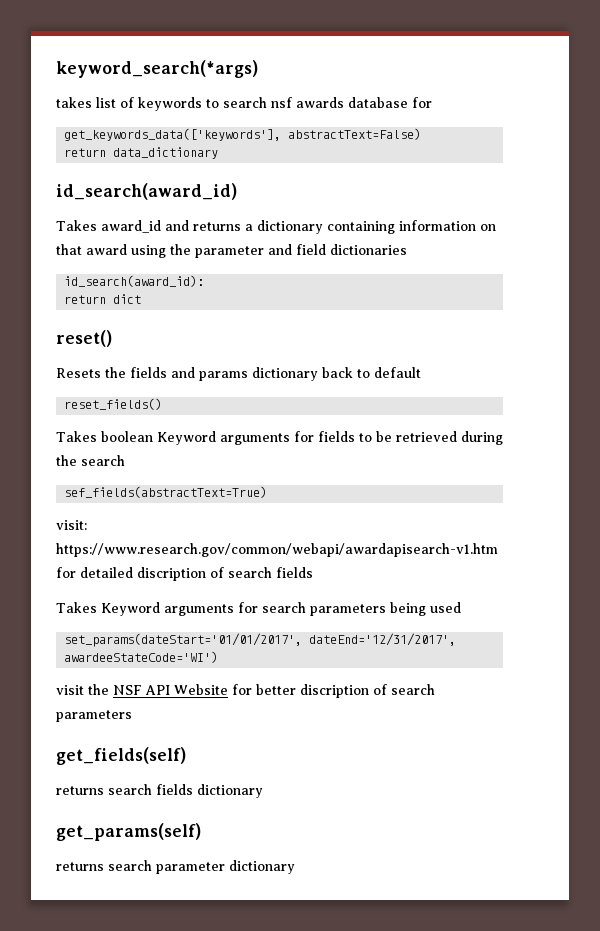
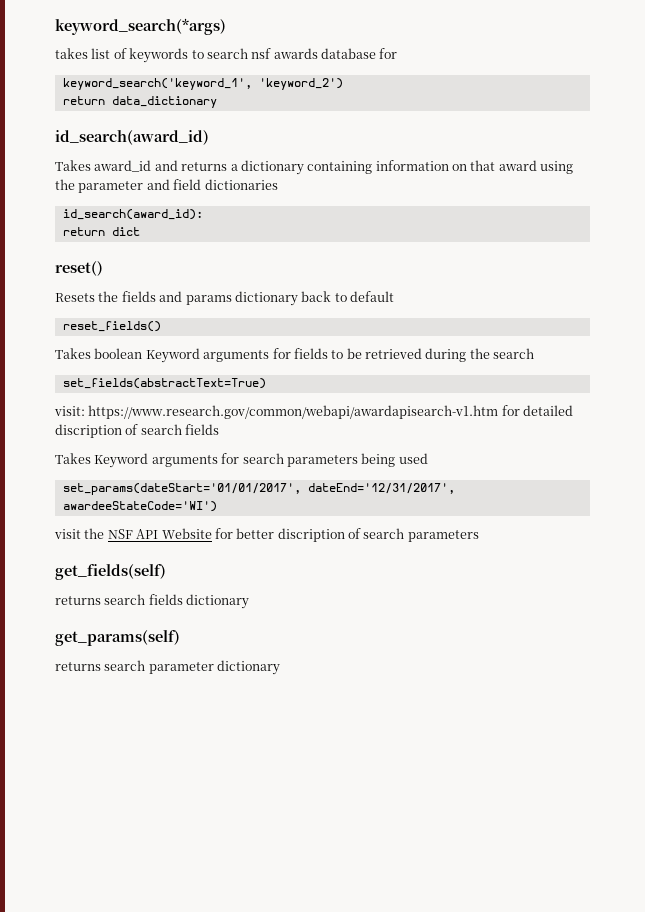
[64,128,422,141] get_keywords_data(['keywords'], abstractText=False) -> [62,78,343,90] keyword_search('keyword_1', 'keyword_2')
[64,486,268,498] sef_fields(abstractText=True) -> [62,378,266,389] set_fields(abstractText=True)

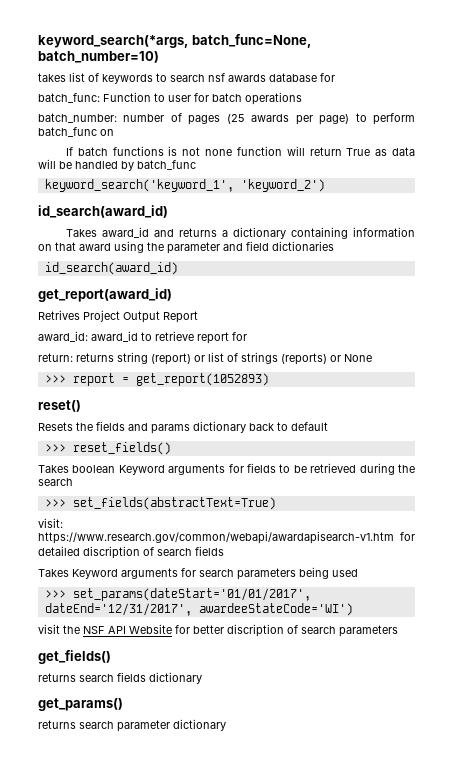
[55,18,226,35] keyword_search(*args) -> [38,34,311,48] [38,51,159,63] keyword_search(*args, batch_func=None, batch_number=10)
(398, 53) none -> [38,92,302,105] [38,113,416,125] [38,127,114,137] [65,146,415,156] [38,159,196,171] // batch_func: Function to user for batch operations // batch_number: number of pages (25 awards per page) to perform batch_func on // If batch functions is not none function will return True as data will be handled by batch_func
[62,96,217,108] // return data_dictionary -> (325, 185) none
[62,209,203,220] [62,227,140,236] id_search(award_id): // return dict -> [44,262,178,275] [38,288,172,302] [38,310,198,323] [38,331,247,344] [38,352,372,365] [44,373,269,386] id_search(award_id) // get_report(award_id) // Retrives Project Output Report // award_id: award_id to retrieve report for // return: returns string (report) or list of strings (reports) or None // >>> report = get_report(1052893)
(394, 296) none -> [44,444,66,452] >>>
(535, 353) none -> [44,499,66,507] >>>
(428, 458) none -> [44,590,66,598] >>>
[55,564,166,580] get_fields(self) -> [38,650,111,664] get_fields()
[55,630,180,646] get_params(self) -> [38,698,123,711] get_params()

